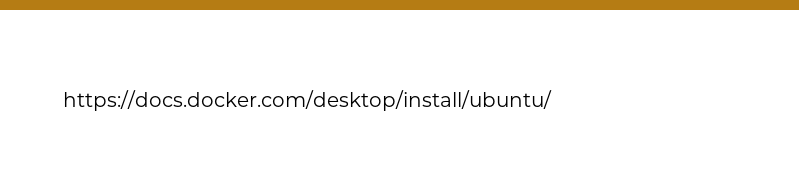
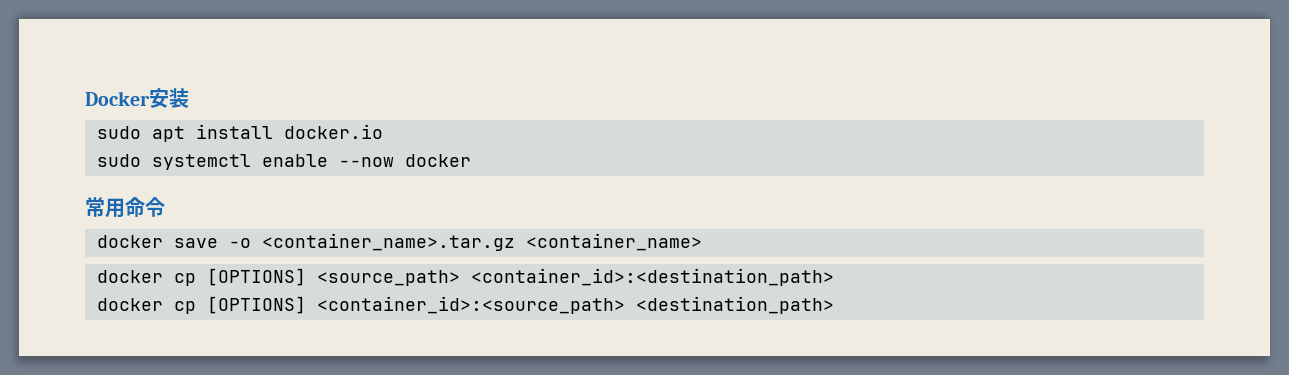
[63,90,552,111] https://docs.docker.com/desktop/install/ubuntu/ -> [85,88,189,108] [97,124,383,142] [97,154,471,170] [85,197,165,218] [97,233,702,251] [97,268,834,286] [97,296,834,314] Docker安装 // sudo apt install docker.io // sudo systemctl enable --now docker // 常用命令 // docker save -o <container_name>.tar.gz <container_name> // docker cp [OPTIONS] <source_path> <container_id>:<destination_path> // docker cp [OPTIONS] <container_id>:<source_path> <destination_path>

